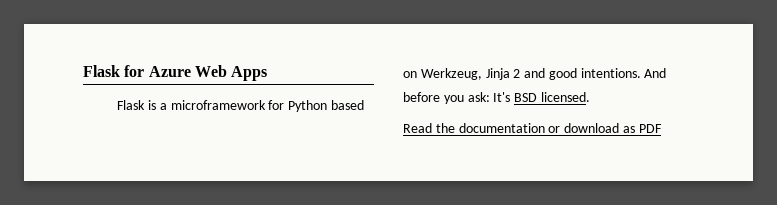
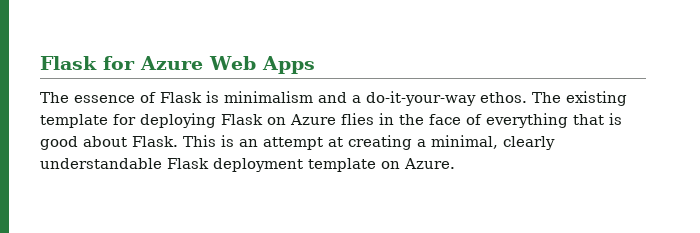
[117,100,364,112] [403,68,667,80] [403,92,590,104] [403,123,662,133] Flask is a microframework for Python based on Werkzeug, Jinja 2 and good intentions. And before you ask: It's BSD licensed. // Read the documentation or download as PDF -> [40,91,627,106] [40,113,622,128] [40,135,555,150] [40,158,455,172] The essence of Flask is minimalism and a do-it-your-way ethos. The existing template for deploying Flask on Azure flies in the face of everything that is good about Flask. This is an attempt at creating a minimal, clearly understandable Flask deployment template on Azure.

